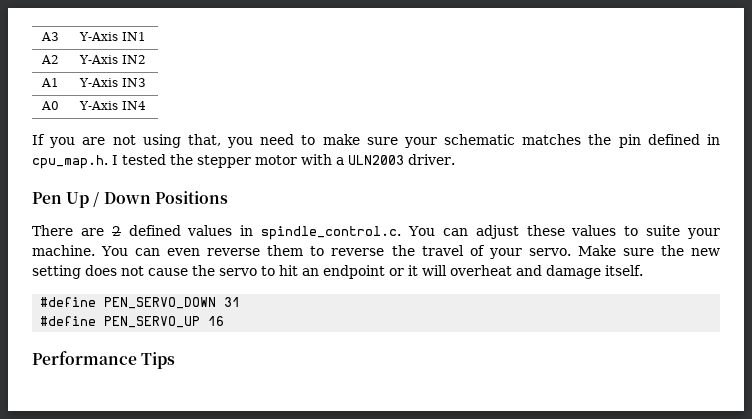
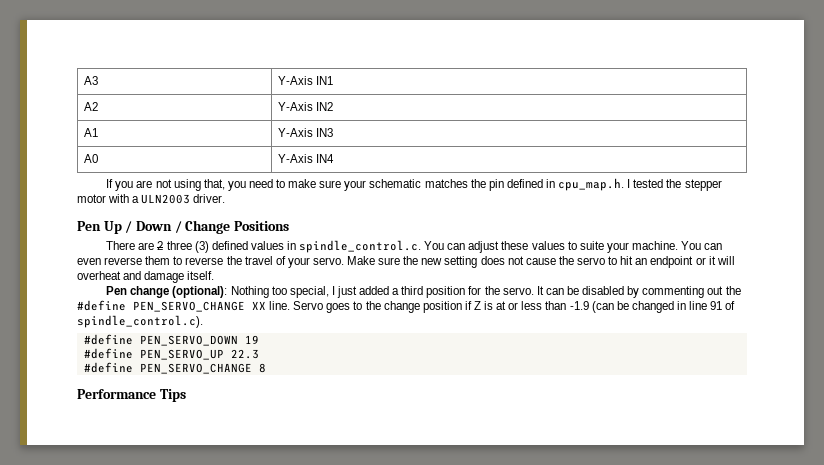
(151, 198) none -> [174,220,231,234] / Change
(121, 231) none -> [166,241,209,253] three (3)
(643, 270) none -> [106,286,741,298] [77,300,736,313] [77,315,203,328] // Pen change (optional): Nothing too special, I just added a third position for the servo. It can be disabled by commenting out the #define PEN_SERVO_CHANGE XX line. Servo goes to the change position if Z is at or less than -1.9 (can be changed in line 91 of spindle_control.c).
[224,297,241,307] 31 -> [244,335,259,344] 19
[208,316,225,326] 16 -> [230,349,259,359] [83,362,266,374] 22.3 // #define PEN_SERVO_CHANGE 8

